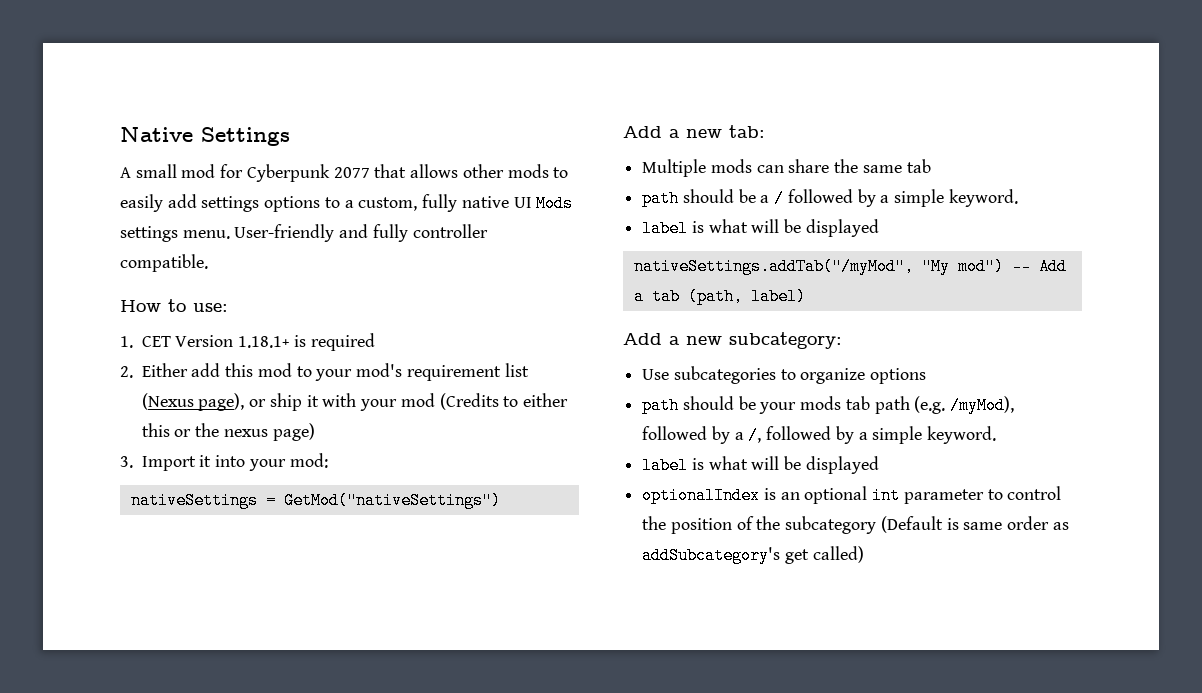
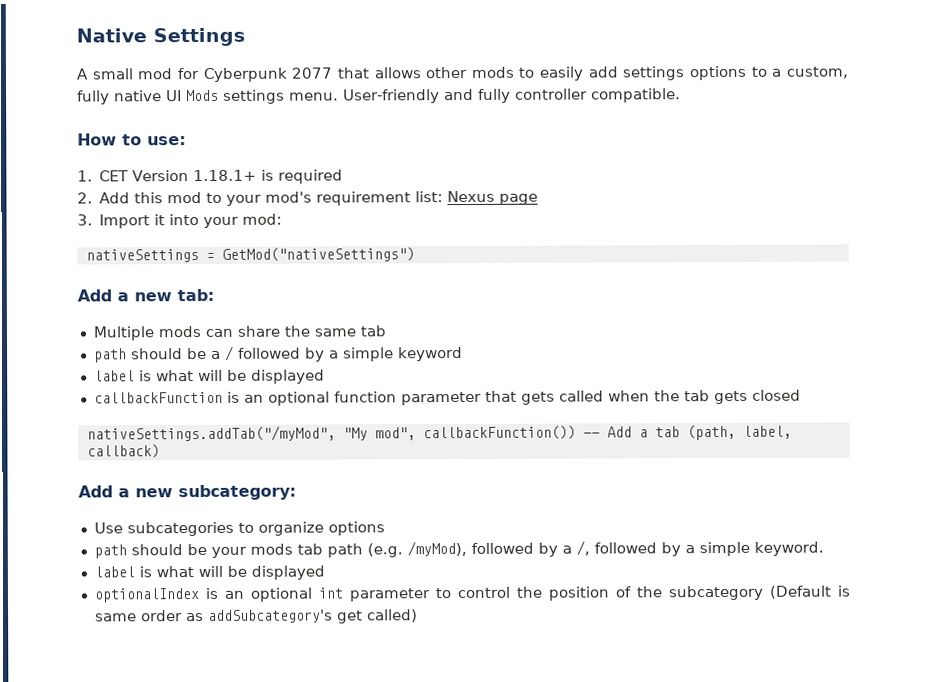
[141,363,221,377] Either add -> [99,192,131,204] Add
[504,363,529,377] [141,393,568,411] [141,423,315,441] list (Nexus page), or ship it with your mod (Credits to either this or the nexus page) -> [415,190,539,205] list: Nexus page
[948,189,1018,207] [642,219,879,237] keyword. // label is what will be displayed -> [397,347,463,362] [93,369,325,384] [93,389,801,406] keyword // label is what will be displayed // callbackFunction is an optional function parameter that gets called when the tab gets closed
[957,258,1004,275] mod") -> [374,425,576,441] mod", callbackFunction())
[750,288,806,305] label) -> [742,425,792,439] [86,444,160,459] label, callback)

